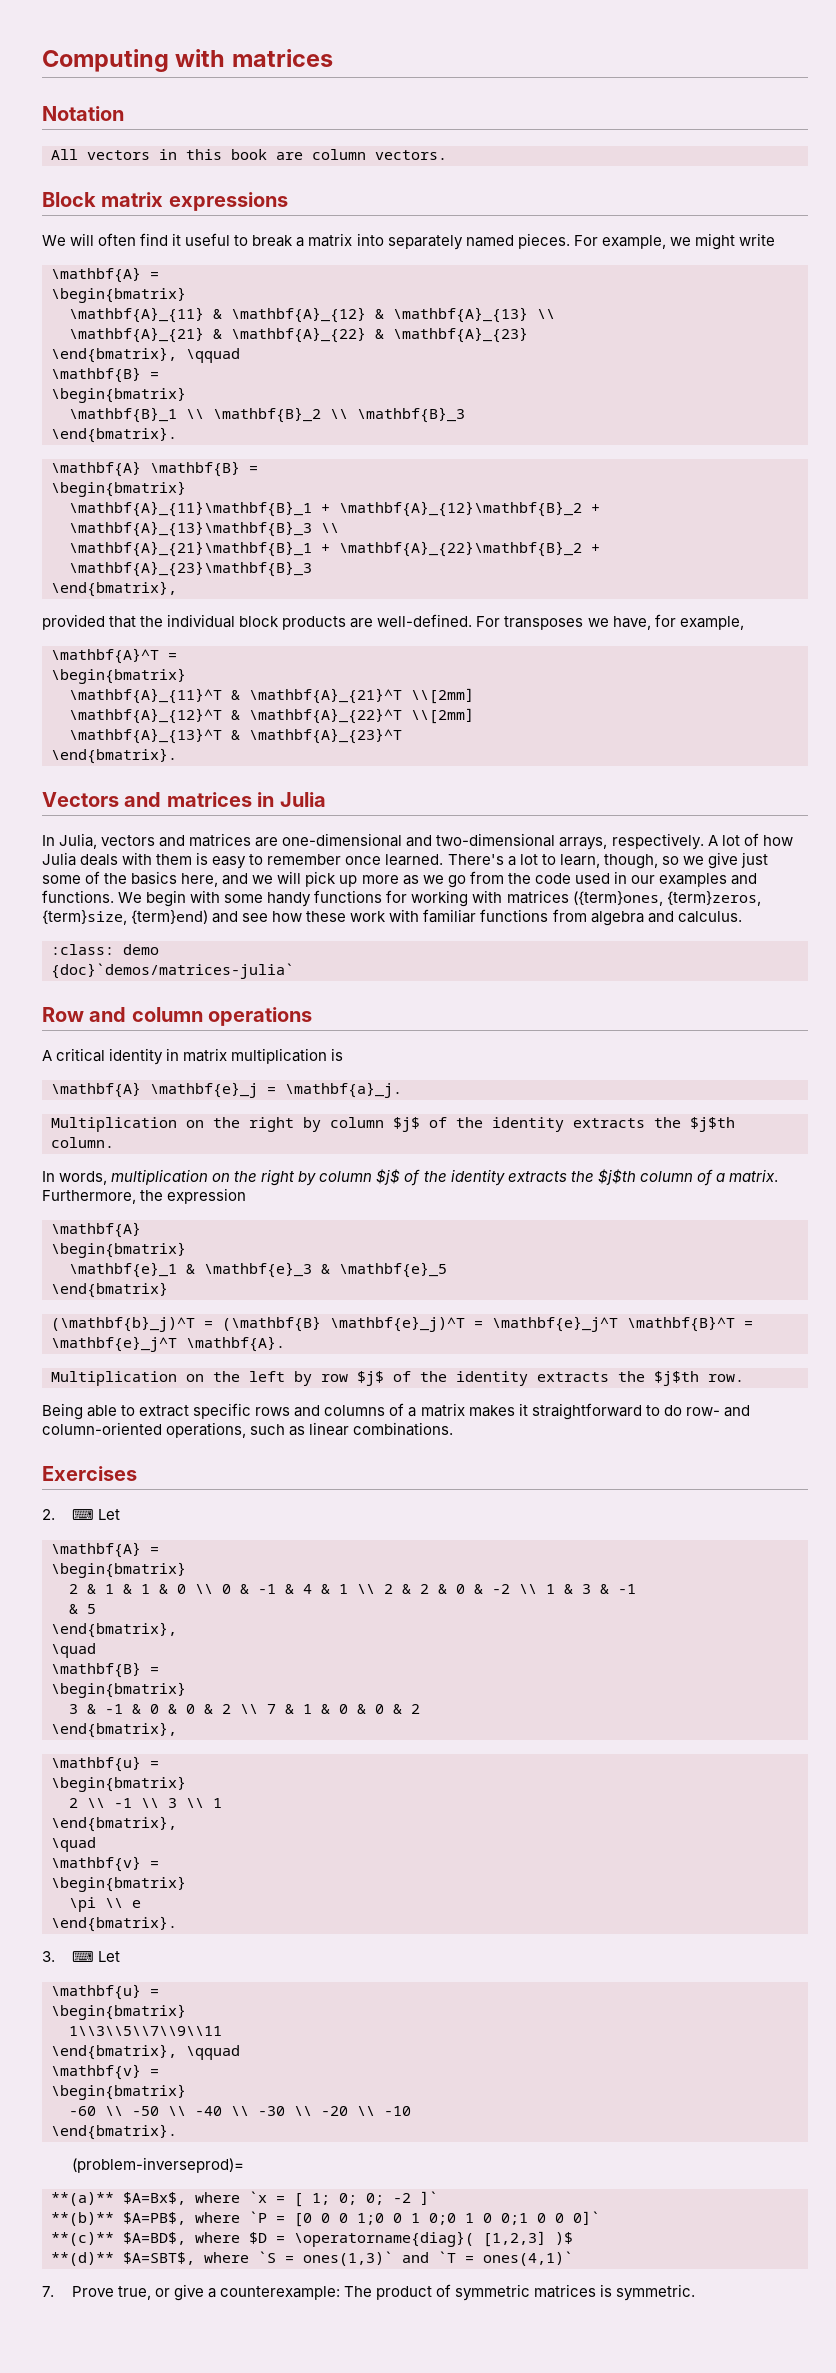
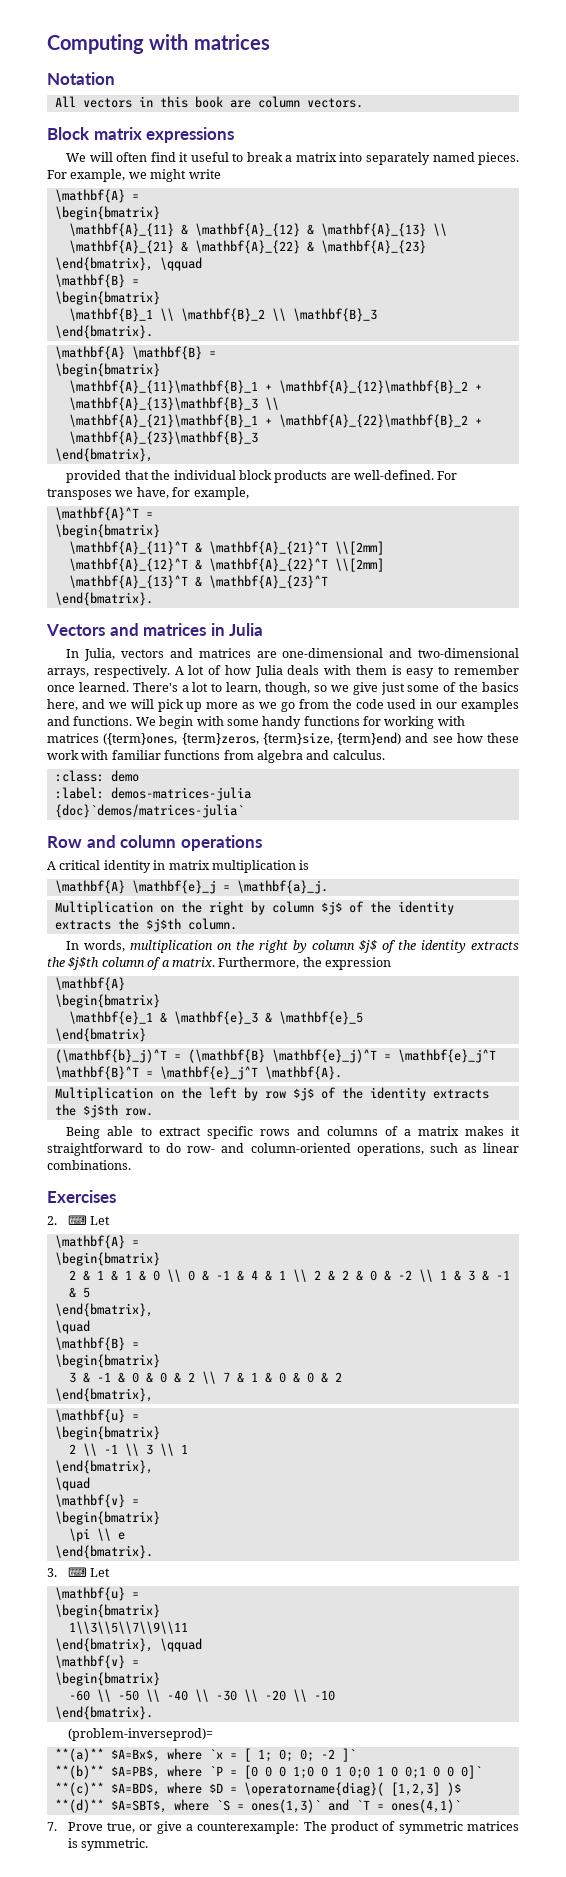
(159, 949) none -> [54,787,251,801] // :label: demos-matrices-julia

